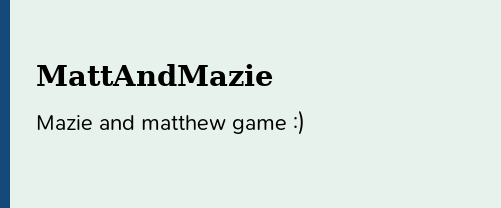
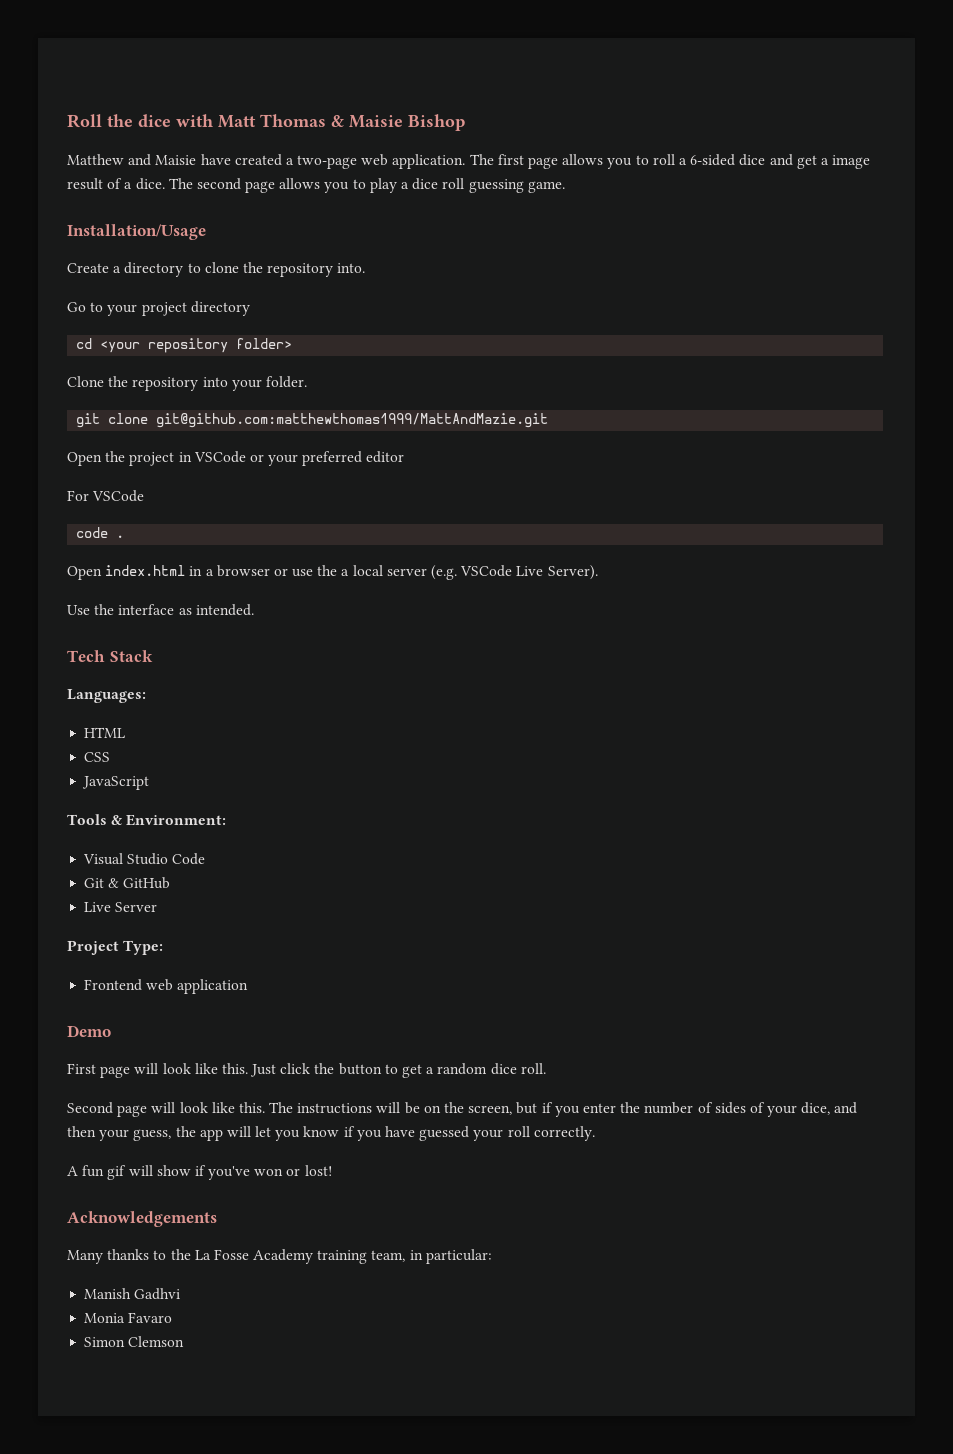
[36,64,273,86] [36,110,305,135] MattAndMazie // Mazie and matthew game :) -> [67,114,465,131] [67,154,871,169] [67,178,565,193] [67,224,206,240] [67,262,366,277] [67,301,250,316] [76,338,293,353] [67,376,307,391] [76,413,549,428] [67,451,405,466] [67,490,145,502] [76,527,125,538] [67,565,598,580] [67,604,254,616] [67,650,153,662] [67,689,146,703] [84,727,126,738] [84,752,111,762] [82,776,150,790] [67,814,227,826] [83,853,206,865] [84,877,171,889] [84,902,158,912] [67,940,164,955] [84,979,249,994] [67,1025,111,1037] [67,1063,546,1078] [67,1102,858,1117] [67,1126,595,1141] [67,1165,332,1180] [67,1211,217,1227] [67,1249,492,1264] [84,1288,181,1300] [84,1312,173,1323] [84,1336,185,1347] Roll the dice with Matt Thomas & Maisie Bishop // Matthew and Maisie have created a two-page web application. The first page allows you to roll a 6-sided dice and get a image result of a dice. The second page allows you to play a dice roll guessing game. // Installation/Usage // Create a directory to clone the repository into. // Go to your project directory // cd <your repository folder> // Clone the repository into your folder. // git clone git@github.com:matthewthomas1999/MattAndMazie.git // Open the project in VSCode or your preferred editor // For VSCode // code . // Open index.html in a browser or use the a local server (e.g. VSCode Live Server). // Use the interface as intended. // Tech Stack // Languages: // HTML // CSS // JavaScript // Tools & Environment: // Visual Studio Code // Git & GitHub // Live Server // Project Type: // Frontend web application // Demo // First page will look like this. Just click the button to get a random dice roll. // Second page will look like this. The instructions will be on the screen, but if you enter the number of sides of your dice, and then your guess, the app will let you know if you have guessed your roll correctly. // A fun gif will show if you've won or lost! // Acknowledgements // Many thanks to the La Fosse Academy training team, in particular: // Manish Gadhvi // Monia Favaro // Simon Clemson

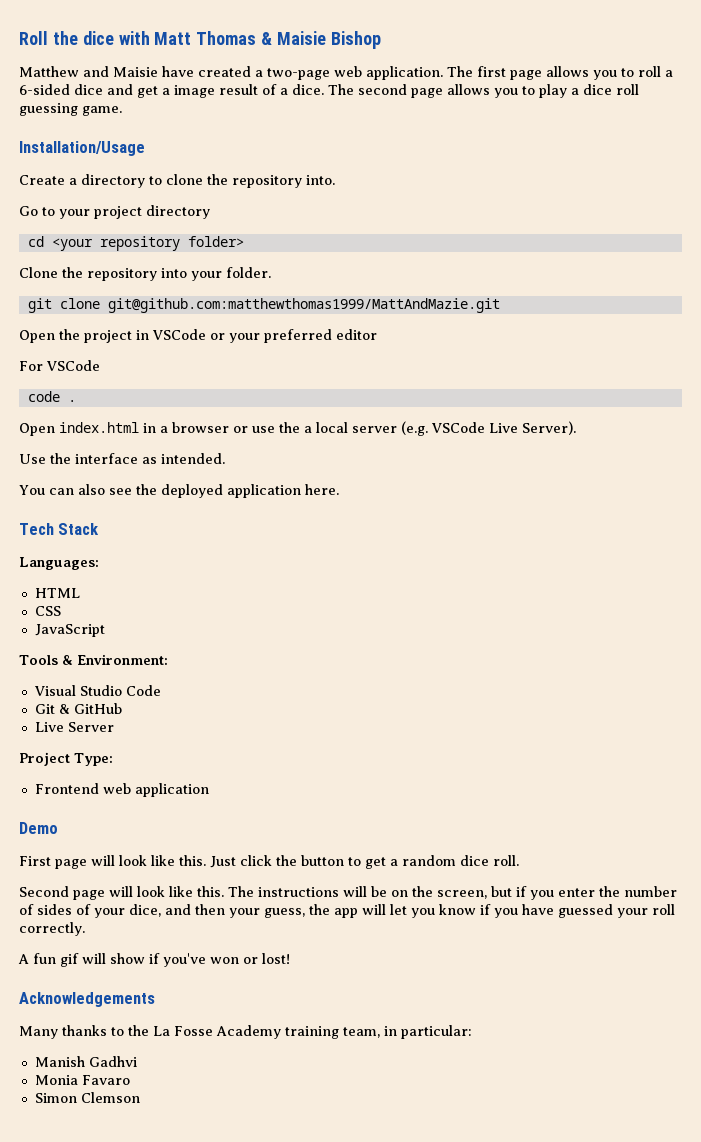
(254, 610) none -> [19,484,339,498] // You can also see the deployed application here.

